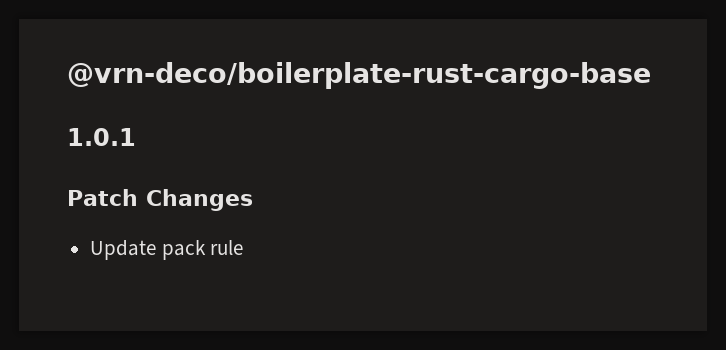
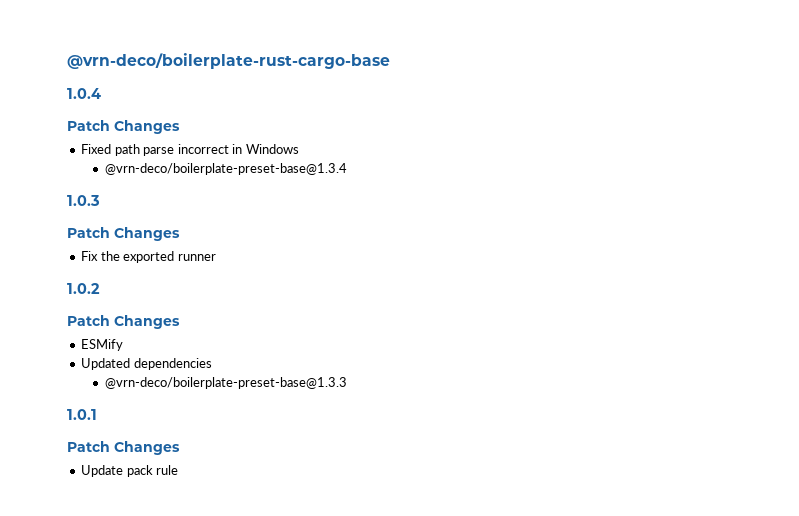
(651, 75) none -> [67,88,101,99] [67,120,180,134] [81,144,299,156] [104,163,347,175] [67,195,100,206] [67,227,180,241] [81,251,216,263] [67,283,100,294] [67,315,180,329] [81,339,124,351] [81,358,212,370] [104,377,347,389] // 1.0.4 // Patch Changes // Fixed path parse incorrect in Windows // @vrn-deco/boilerplate-preset-base@1.3.4 // 1.0.3 // Patch Changes // Fix the exported runner // 1.0.2 // Patch Changes // ESMify // Updated dependencies // @vrn-deco/boilerplate-preset-base@1.3.3

